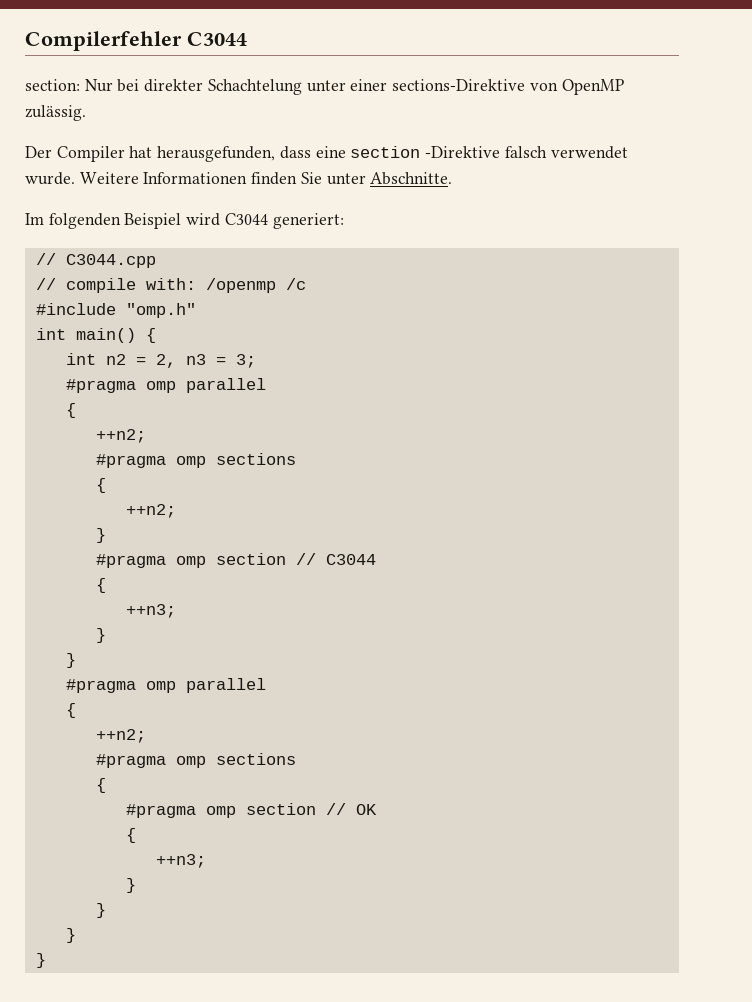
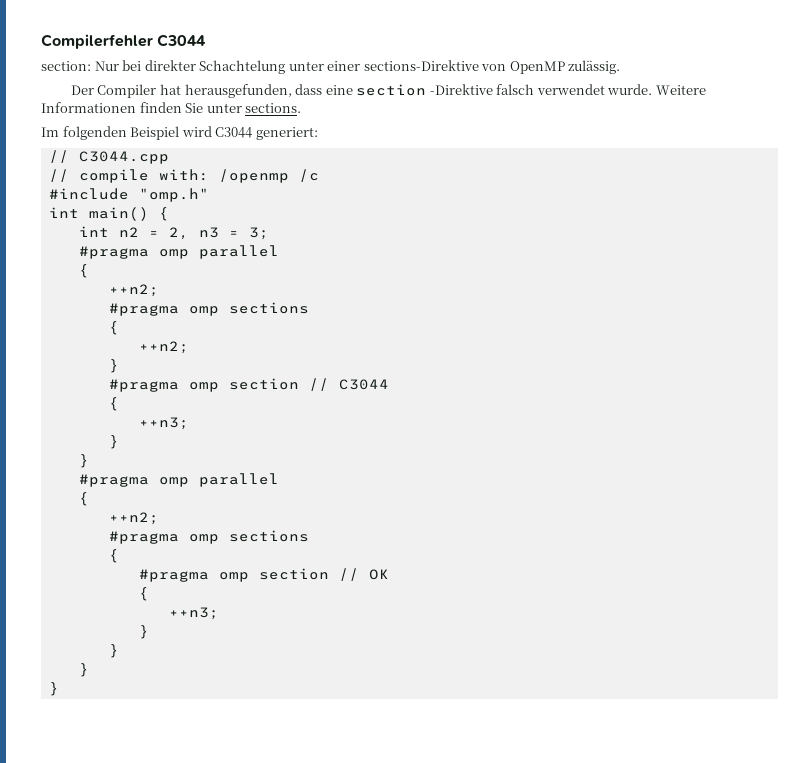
[370,172,453,185] Abschnitte. -> [245,103,302,113] sections.

